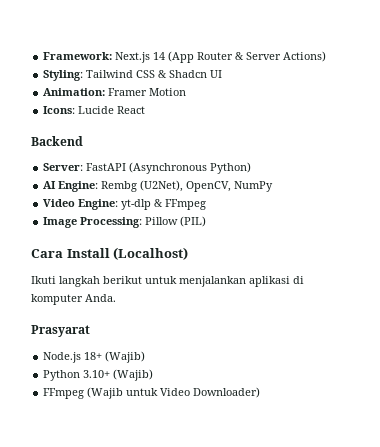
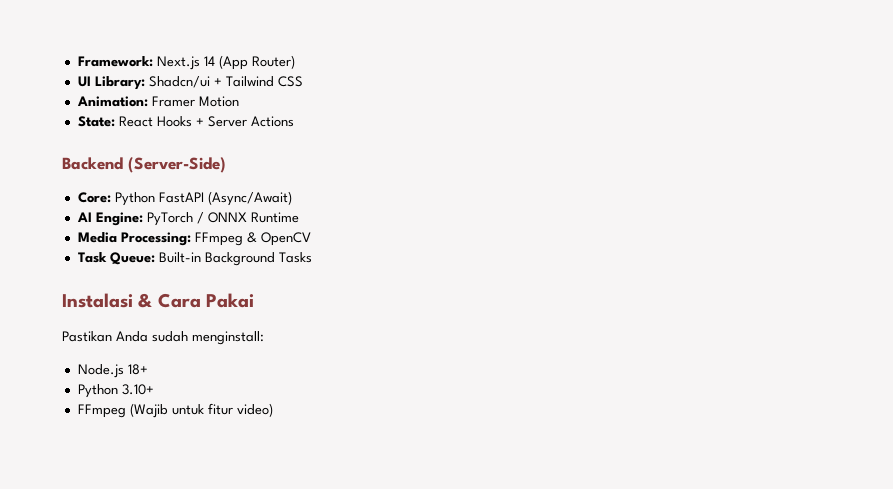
[197,51,327,62] [43,70,84,81] Router & Server Actions) // Styling: -> [251,55,295,69] [77,76,222,90] Router) // UI Library: Shadcn/ui +
[158,70,223,78] & Shadcn UI -> (303, 81) none
[43,106,115,114] Icons: Lucide -> [77,116,115,127] State:
[31,136,83,146] [43,162,252,174] [43,180,274,192] [43,199,207,210] [43,216,207,228] [31,247,189,260] [31,276,304,287] [31,294,116,305] [31,325,90,337] // Backend // Server: FastAPI (Asynchronous Python) // AI Engine: Rembg (U2Net), OpenCV, NumPy // Video Engine: yt-dlp & FFmpeg // Image Processing: Pillow (PIL) // Cara Install (Localhost) // Ikuti langkah berikut untuk menjalankan aplikasi di komputer Anda. // Prasyarat -> [156,116,294,127] [62,157,226,173] [77,191,292,206] [76,212,299,226] [77,232,311,246] [77,252,312,266] [62,293,254,308] [62,331,264,345] Hooks + Server Actions // Backend (Server-Side) // Core: Python FastAPI (Async/Await) // AI Engine: PyTorch / ONNX Runtime // Media Processing: FFmpeg & OpenCV // Task Queue: Built-in Background Tasks // Instalasi & Cara Pakai // Pastikan Anda sudah menginstall:
[105,351,146,363] (Wajib) -> (148, 369) none
[113,369,154,381] (Wajib) -> (154, 389) none
[160,387,261,398] Video Downloader) -> [207,403,273,417] fitur video)

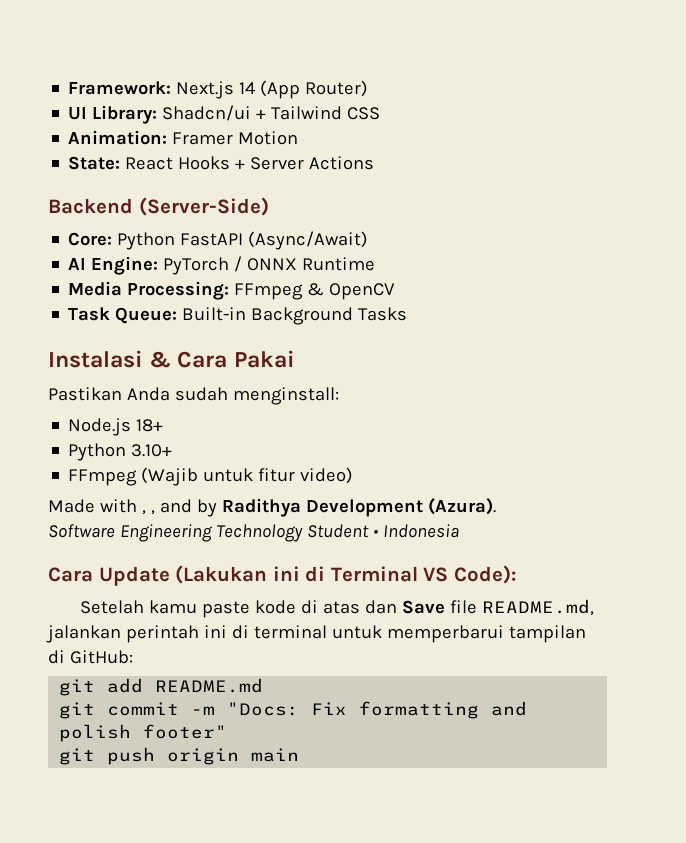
(273, 410) none -> [48,498,496,517] [48,524,459,542] [48,565,517,586] [79,599,594,618] [46,625,586,643] [48,650,133,664] [59,678,264,696] [59,701,528,719] [59,724,228,742] [59,747,300,765] // Made with , , and by Radithya Development (Azura). // Software Engineering Technology Student • Indonesia // Cara Update (Lakukan ini di Terminal VS Code): // Setelah kamu paste kode di atas dan Save file README.md, jalankan perintah ini di terminal untuk memperbarui tampilan di GitHub: // git add README.md // git commit -m "Docs: Fix formatting and polish footer" // git push origin main

